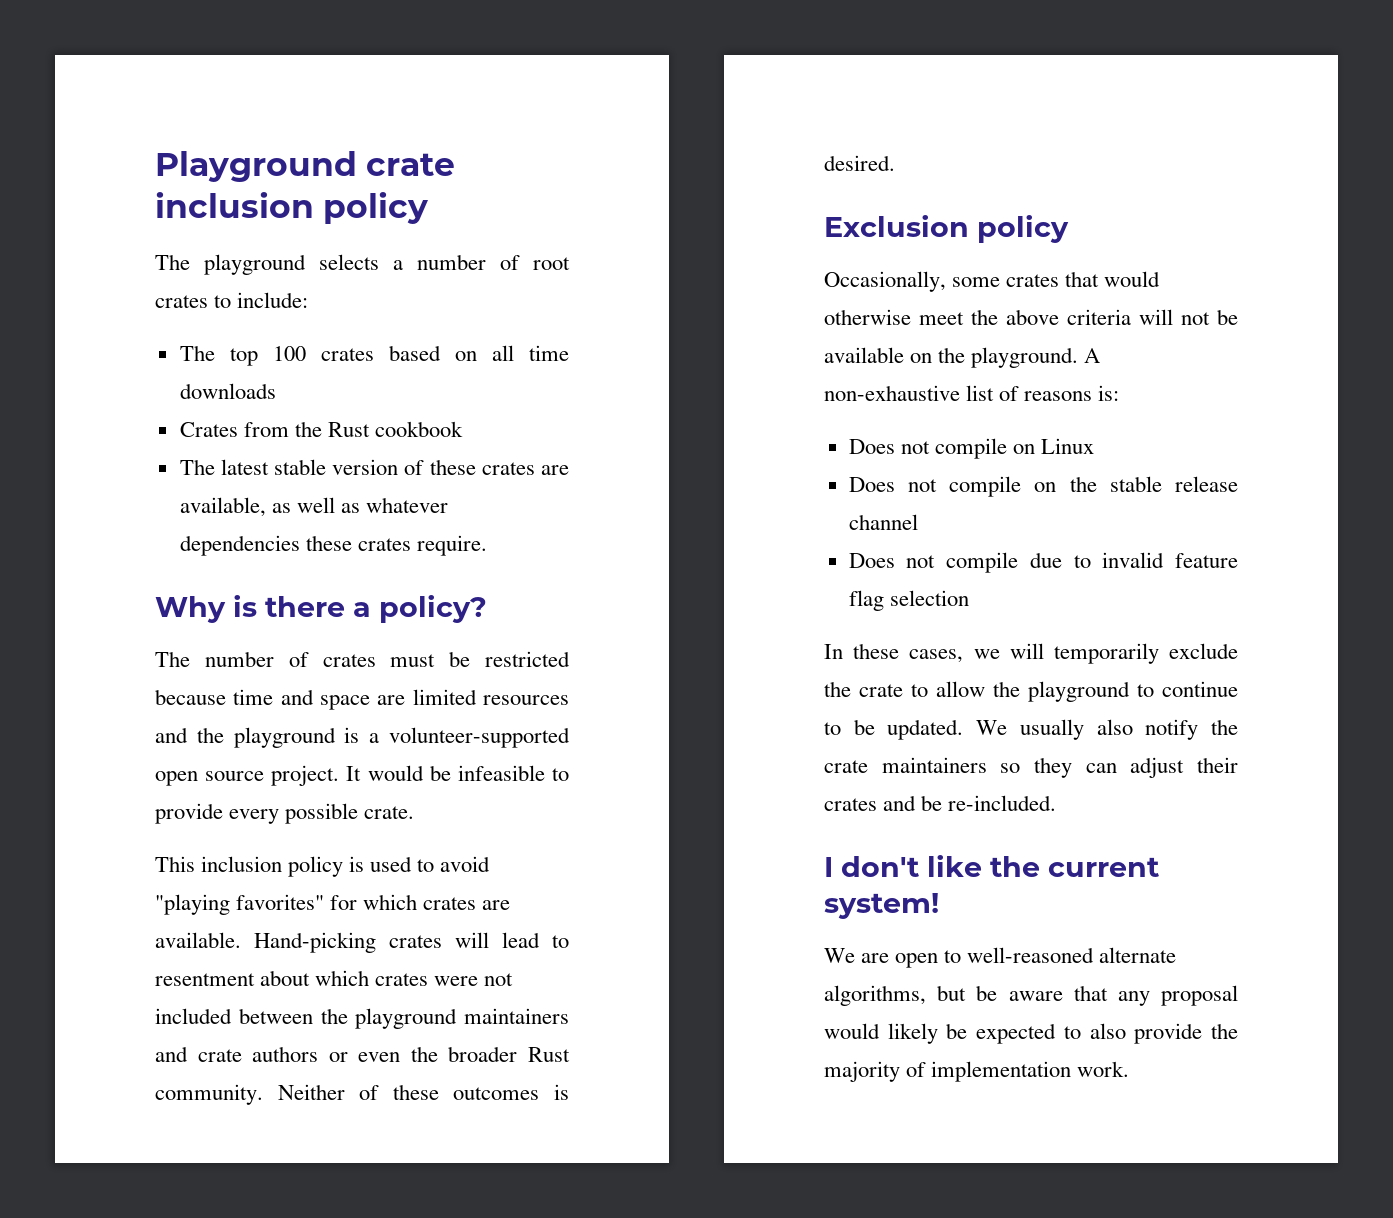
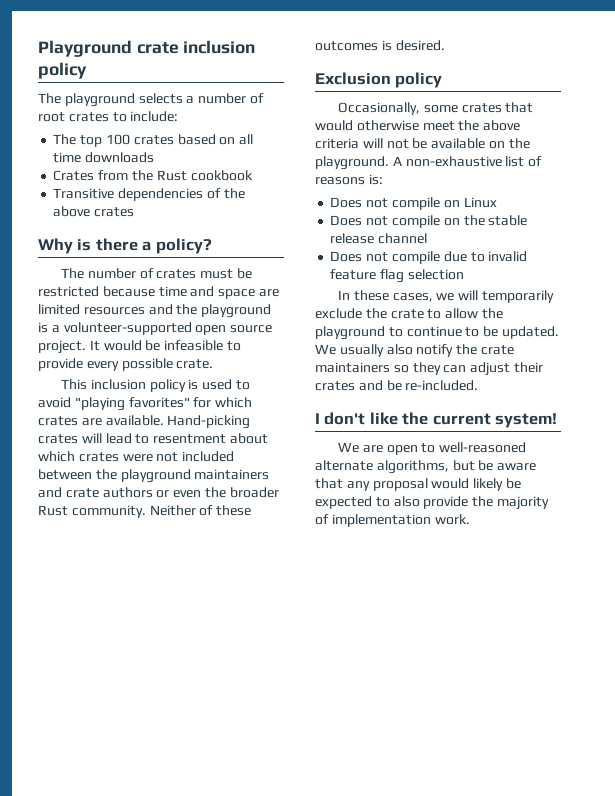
[179,459,569,475] [179,497,449,517] [179,535,487,556] The latest stable version of these crates are available, as well as whatever dependencies these crates require. -> [53,188,245,201] [53,206,135,217] Transitive dependencies of the above crates

